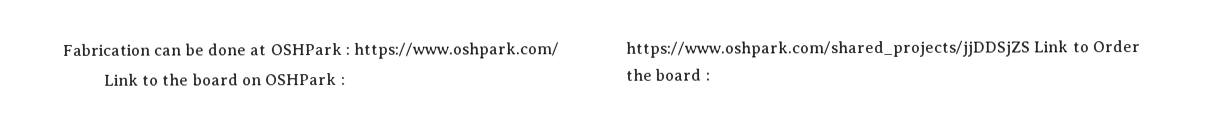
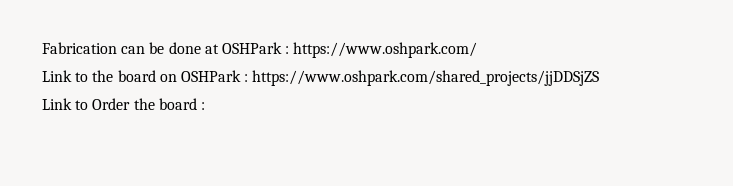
(1030, 49) none -> (600, 78) //

